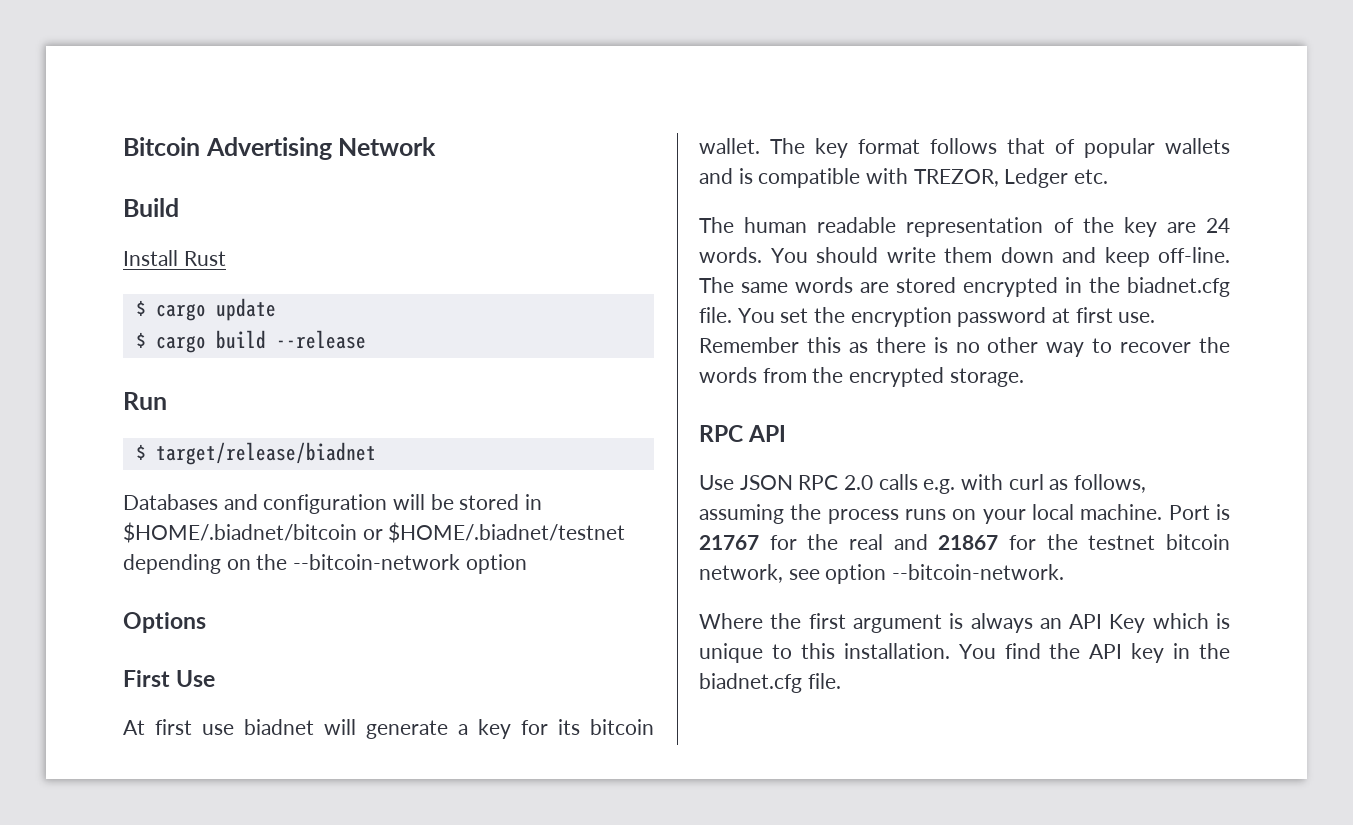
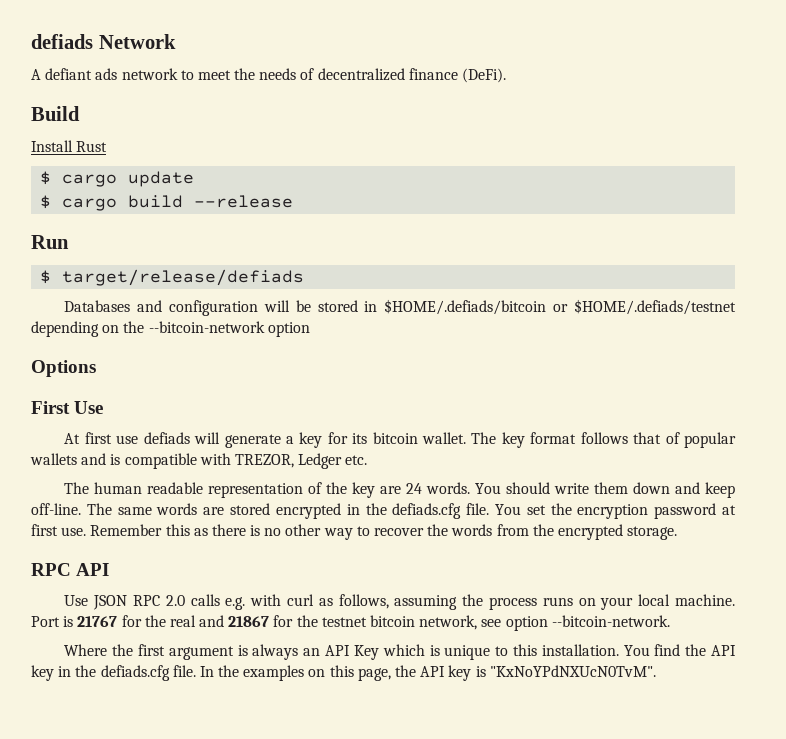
[123,137,332,160] Bitcoin Advertising -> [31,34,93,49] defiads
(437, 146) none -> [31,68,507,83] // A defiant ads network to meet the needs of decentralized finance (DeFi).
[155,442,376,465] target/release/biadnet -> [62,269,305,286] target/release/defiads
[123,522,626,543] $HOME/.biadnet/bitcoin or $HOME/.biadnet/testnet -> [384,299,736,315] $HOME/.defiads/bitcoin or $HOME/.defiads/testnet
[244,719,314,735] biadnet -> [143,432,190,444] defiads
[1127,277,1230,297] biadnet.cfg -> [392,503,462,519] defiads.cfg
[699,673,841,693] biadnet.cfg file. -> [100,665,656,681] defiads.cfg file. In the examples on this page, the API key is "KxNoYPdNXUcN0TvM".

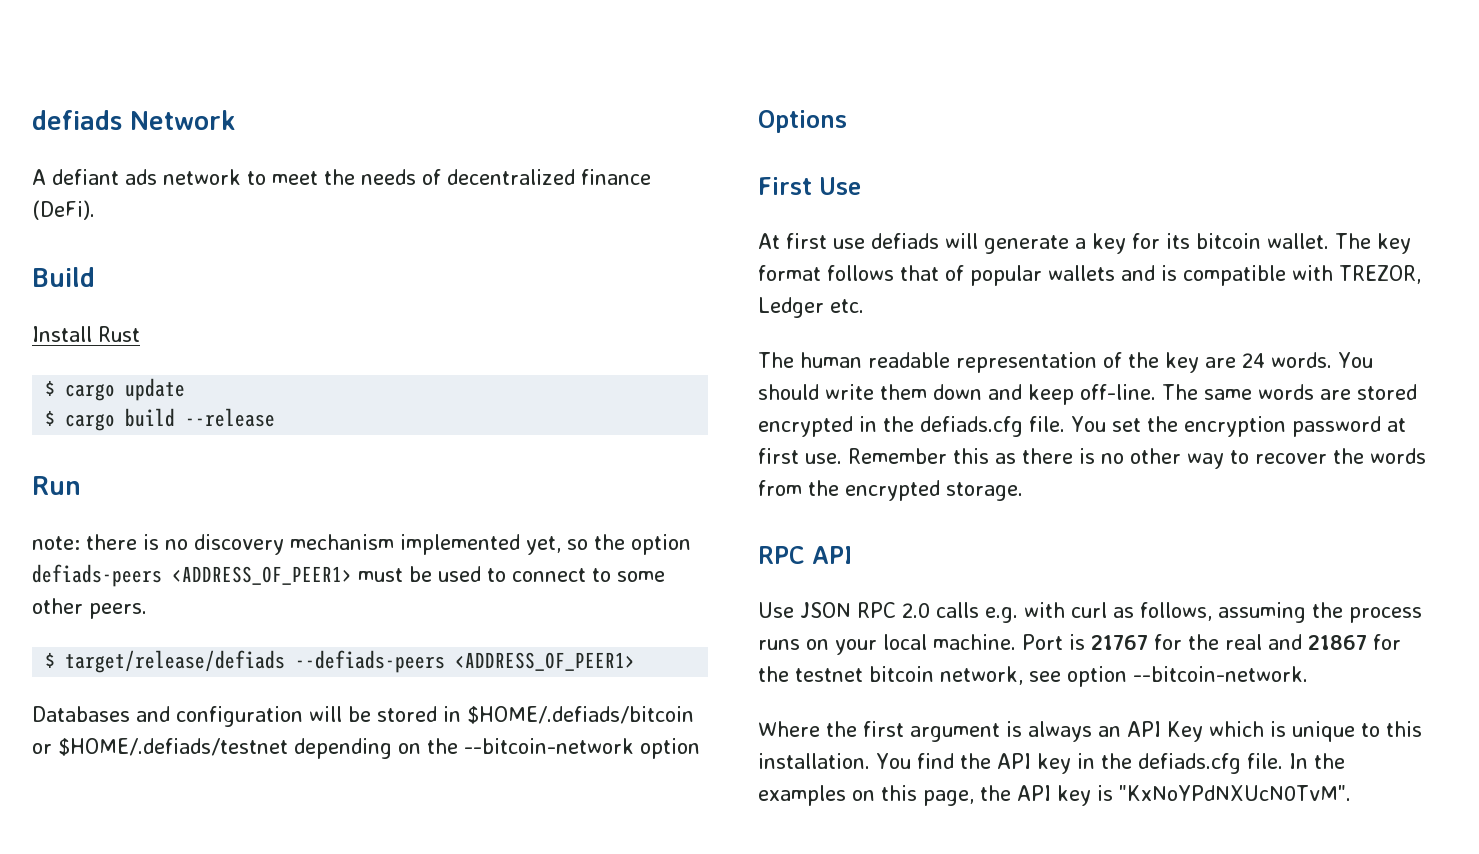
(69, 242) none -> [32,534,691,555] [32,564,665,587] [32,598,147,619] // note: there is no discovery mechanism implemented yet, so the option defiads-peers <ADDRESS_OF_PEER1> must be used to connect to some other peers.
(305, 277) none -> [295,650,636,673] --defiads-peers <ADDRESS_OF_PEER1>

